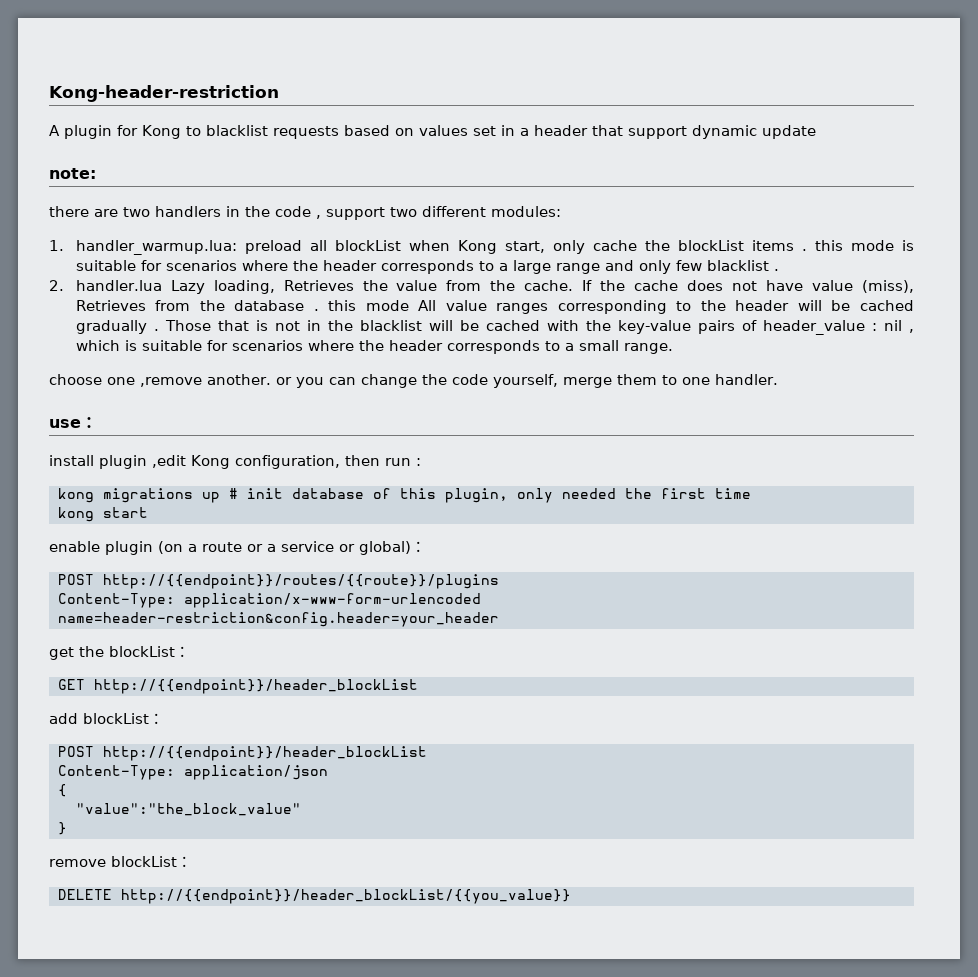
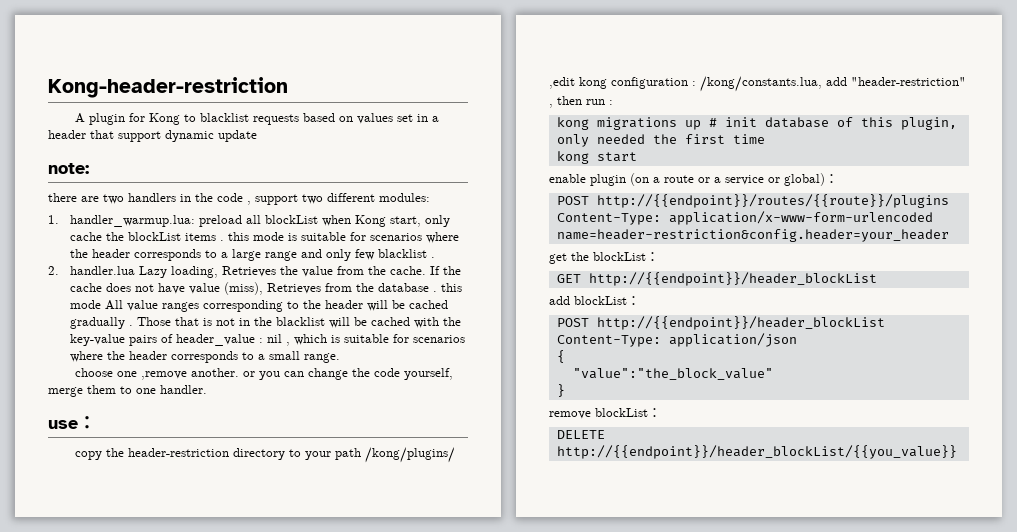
[49,455,340,469] install plugin ,edit Kong configuration, -> [74,447,455,463] [549,76,966,92] [549,104,553,108] copy the header-restriction directory to your path /kong/plugins/ ,edit kong configuration : /kong/constants.lua, add "header-restriction" ,

